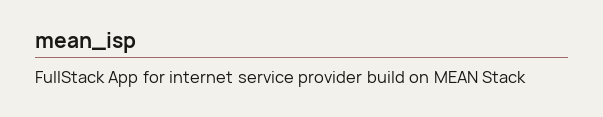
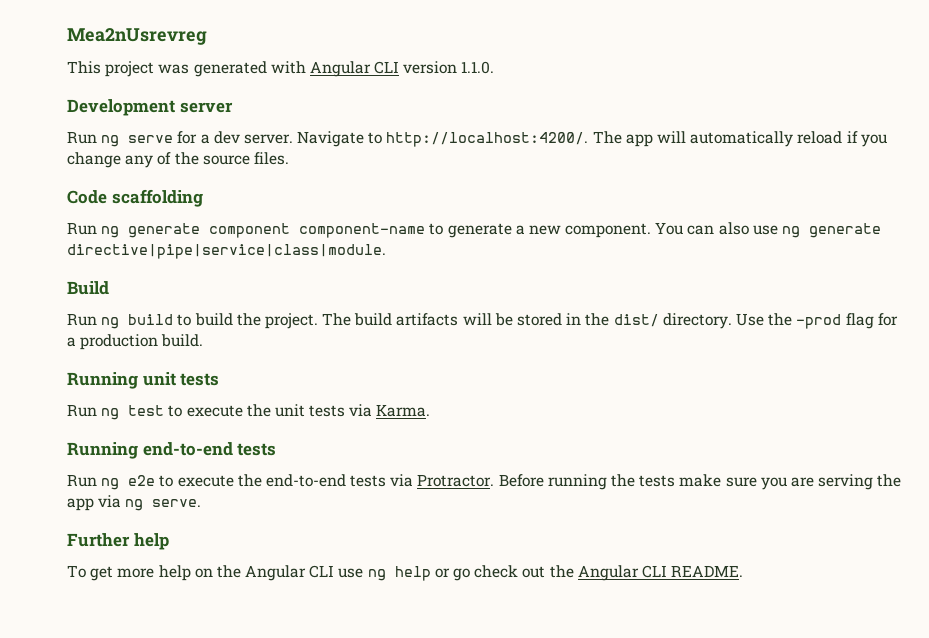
[35,32,136,53] [35,71,527,87] mean_isp // FullStack App for internet service provider build on MEAN Stack -> [67,28,207,45] [67,61,495,77] [67,99,233,116] [67,131,887,147] [67,152,289,168] [67,189,203,207] [67,222,882,238] [67,244,386,259] [67,281,109,295] [67,313,898,329] [67,334,204,350] [67,372,220,389] [67,404,431,420] [67,442,277,459] [67,474,902,490] [67,495,202,511] [67,533,169,550] [67,565,744,581] Mea2nUsrevreg // This project was generated with Angular CLI version 1.1.0. // Development server // Run ng serve for a dev server. Navigate to http://localhost:4200/. The app will automatically reload if you change any of the source files. // Code scaffolding // Run ng generate component component-name to generate a new component. You can also use ng generate directive|pipe|service|class|module. // Build // Run ng build to build the project. The build artifacts will be stored in the dist/ directory. Use the -prod flag for a production build. // Running unit tests // Run ng test to execute the unit tests via Karma. // Running end-to-end tests // Run ng e2e to execute the end-to-end tests via Protractor. Before running the tests make sure you are serving the app via ng serve. // Further help // To get more help on the Angular CLI use ng help or go check out the Angular CLI README.

